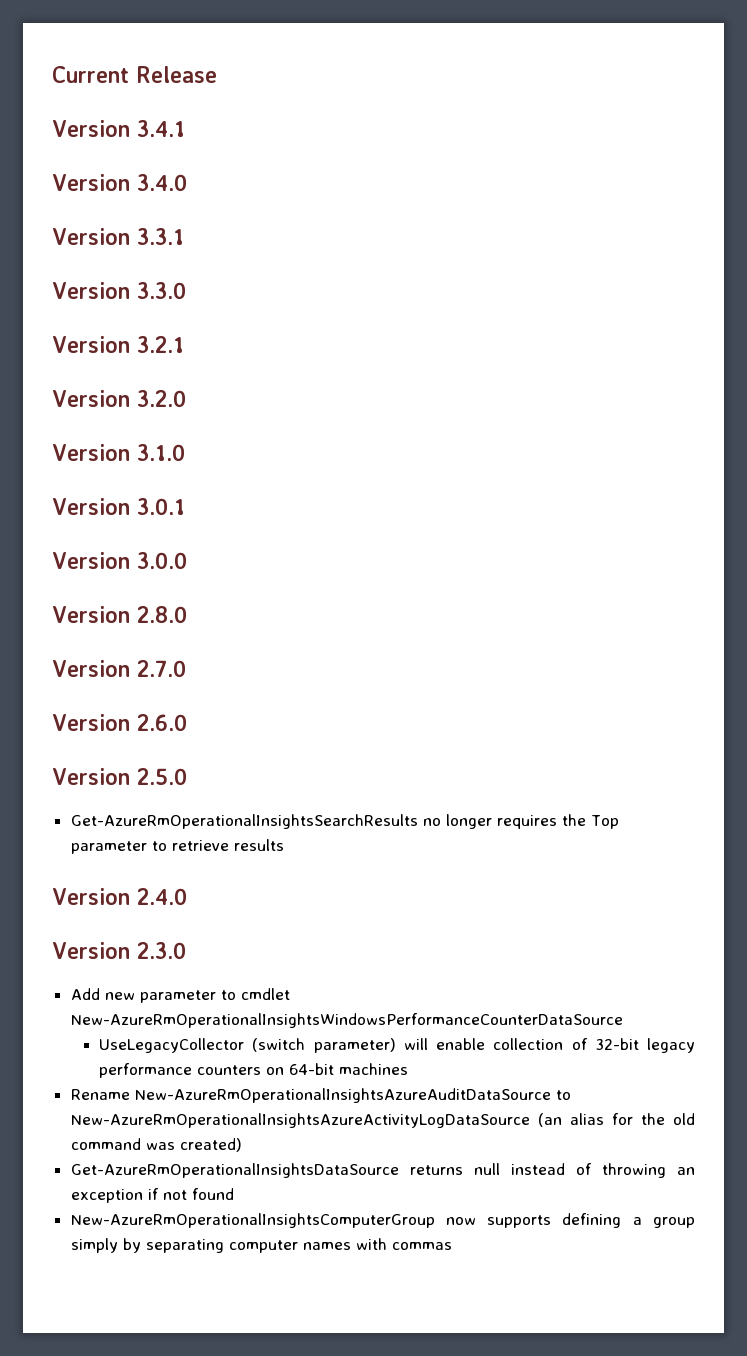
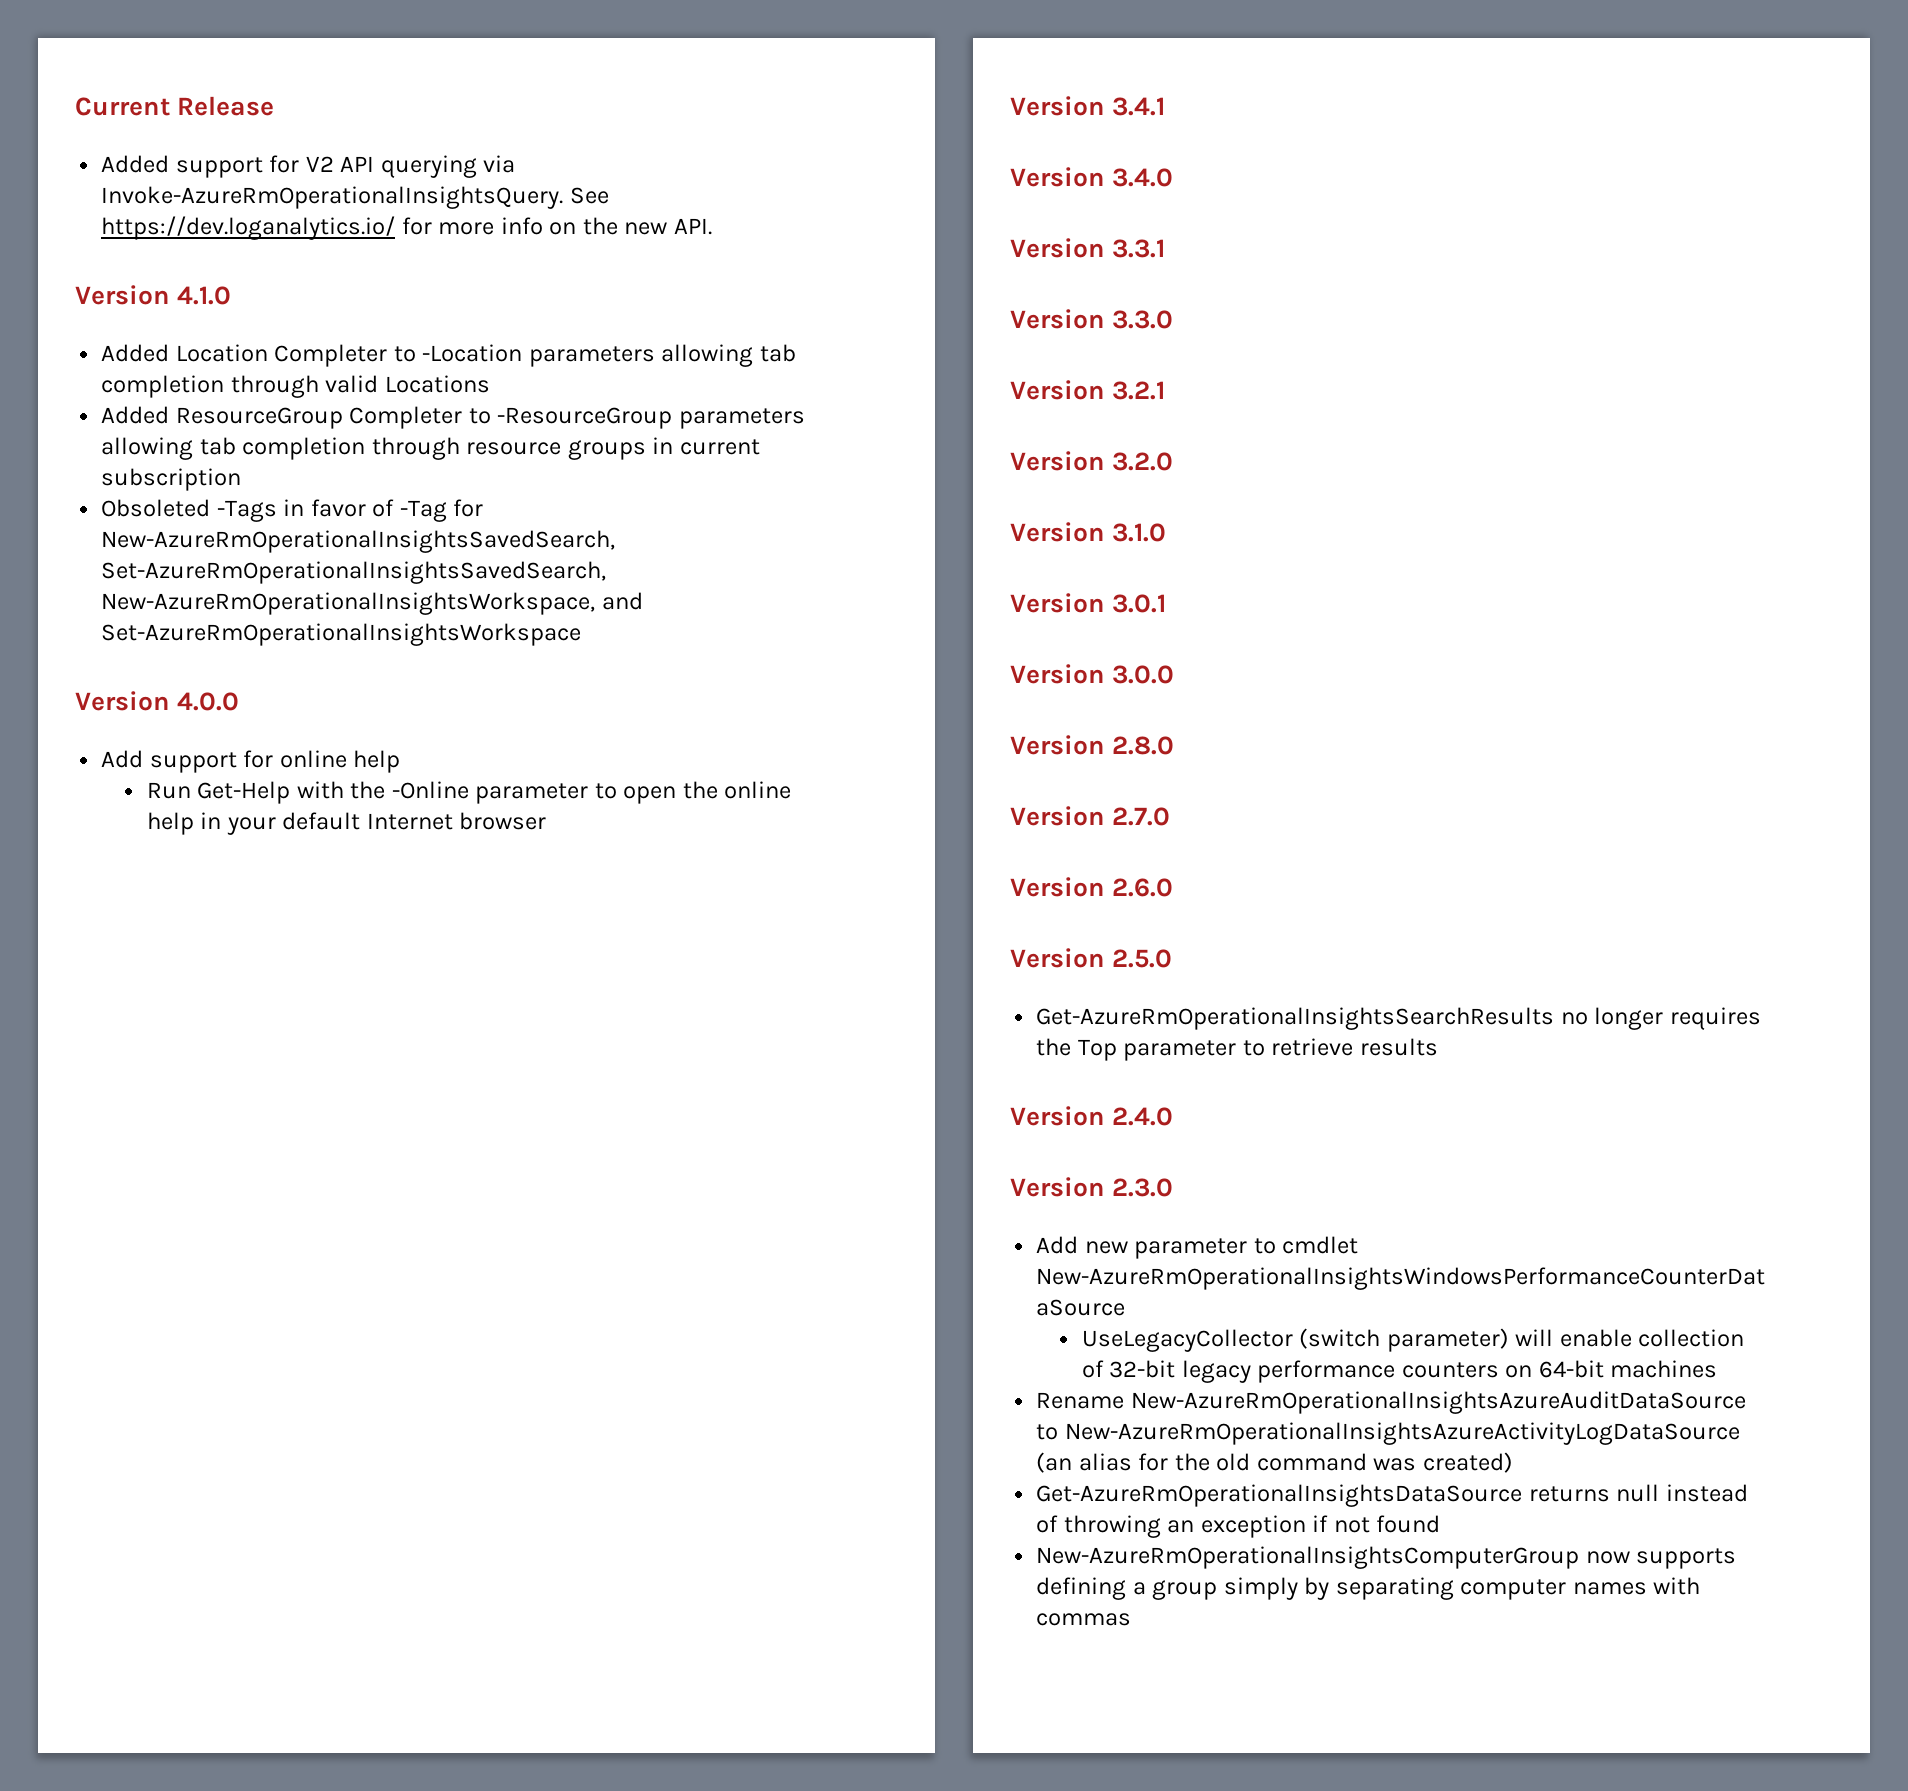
(217, 74) none -> [101,155,516,178] [101,186,609,209] [101,216,712,240] [75,285,232,305] [101,344,796,367] [101,375,490,398] [101,406,805,429] [101,437,760,460] [101,468,242,491] [101,499,484,522] [101,530,616,553] [101,561,607,584] [101,592,643,615] [101,623,582,646] [75,691,240,711] [101,750,401,773] [146,781,792,804] [146,812,547,835] // Added support for V2 API querying via Invoke-AzureRmOperationalInsightsQuery. See https://dev.loganalytics.io/ for more info on the new API. // Version 4.1.0 // Added Location Completer to -Location parameters allowing tab completion through valid Locations // Added ResourceGroup Completer to -ResourceGroup parameters allowing tab completion through resource groups in current subscription // Obsoleted -Tags in favor of -Tag for New-AzureRmOperationalInsightsSavedSearch, Set-AzureRmOperationalInsightsSavedSearch, New-AzureRmOperationalInsightsWorkspace, and Set-AzureRmOperationalInsightsWorkspace // Version 4.0.0 // Add support for online help // Run Get-Help with the -Online parameter to open the online help in your default Internet browser

